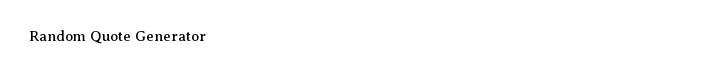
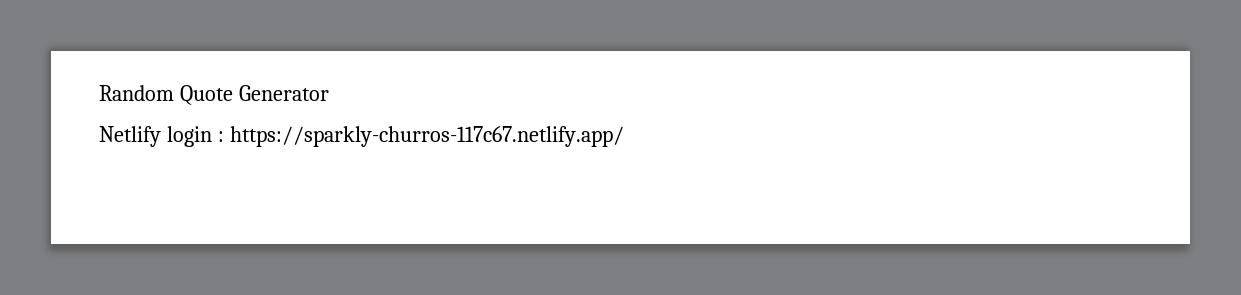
(206, 36) none -> [99,126,624,147] // Netlify login : https://sparkly-churros-117c67.netlify.app/

